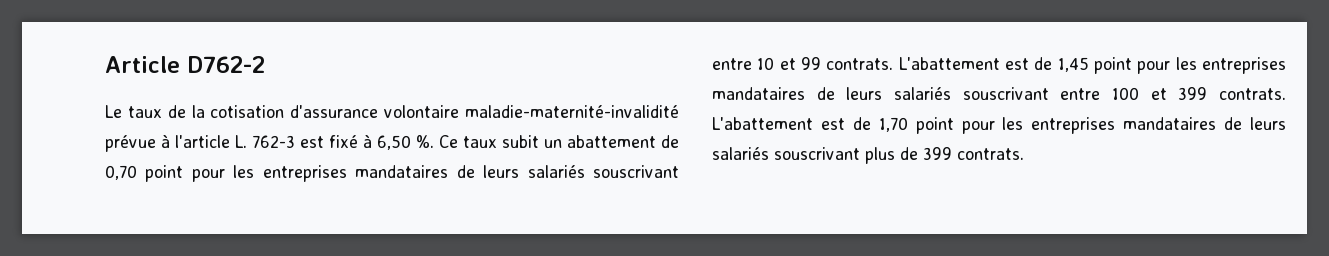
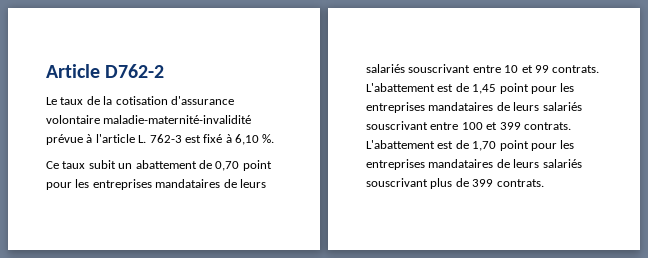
[377,135,411,150] 6,50 -> [235,134,259,145] 6,10
(434, 141) none -> (275, 138) //

